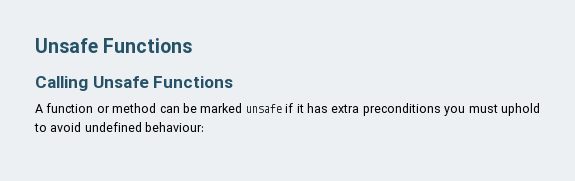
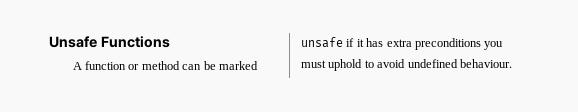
[35,38,193,53] [35,76,234,91] Unsafe Functions // Calling Unsafe Functions -> [49,36,170,48] Unsafe Functions
[145,122,205,132] behaviour: -> [459,59,512,68] behaviour.

